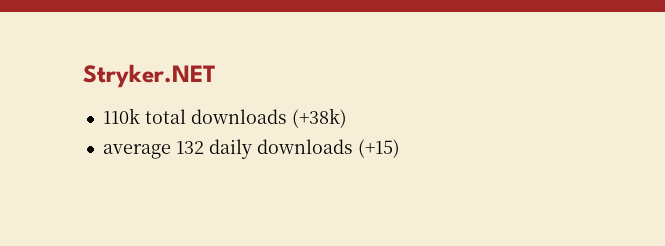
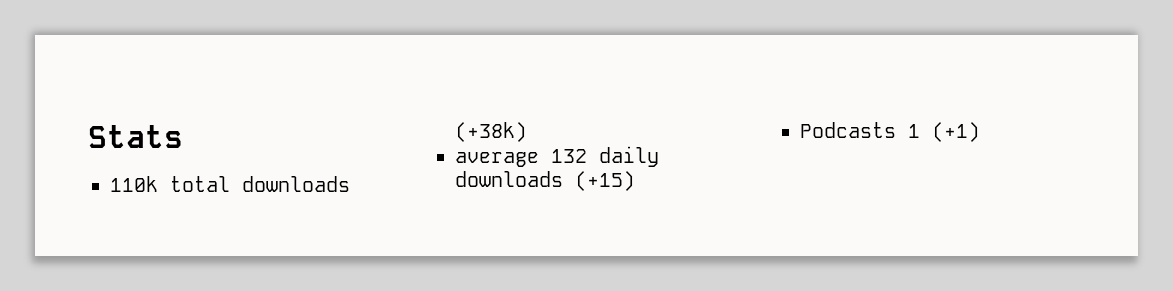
[83,64,216,88] Stryker.NET -> [88,125,183,148] Stats
(400, 148) none -> [800,122,980,142] // Podcasts 1 (+1)

